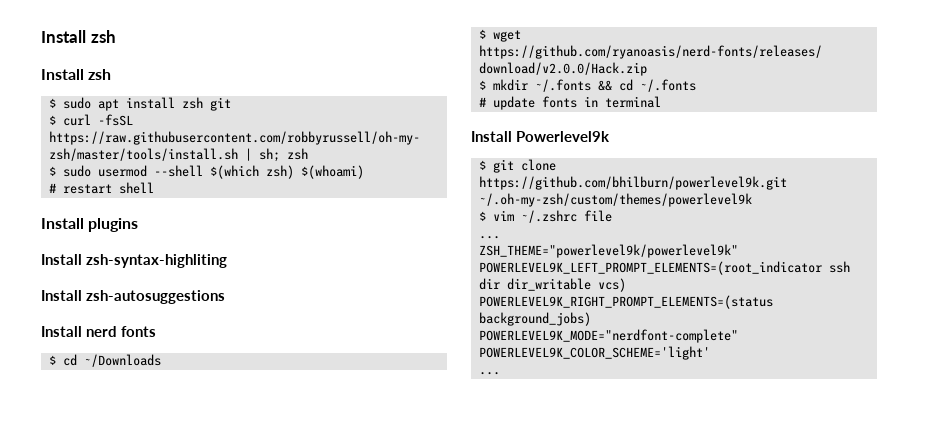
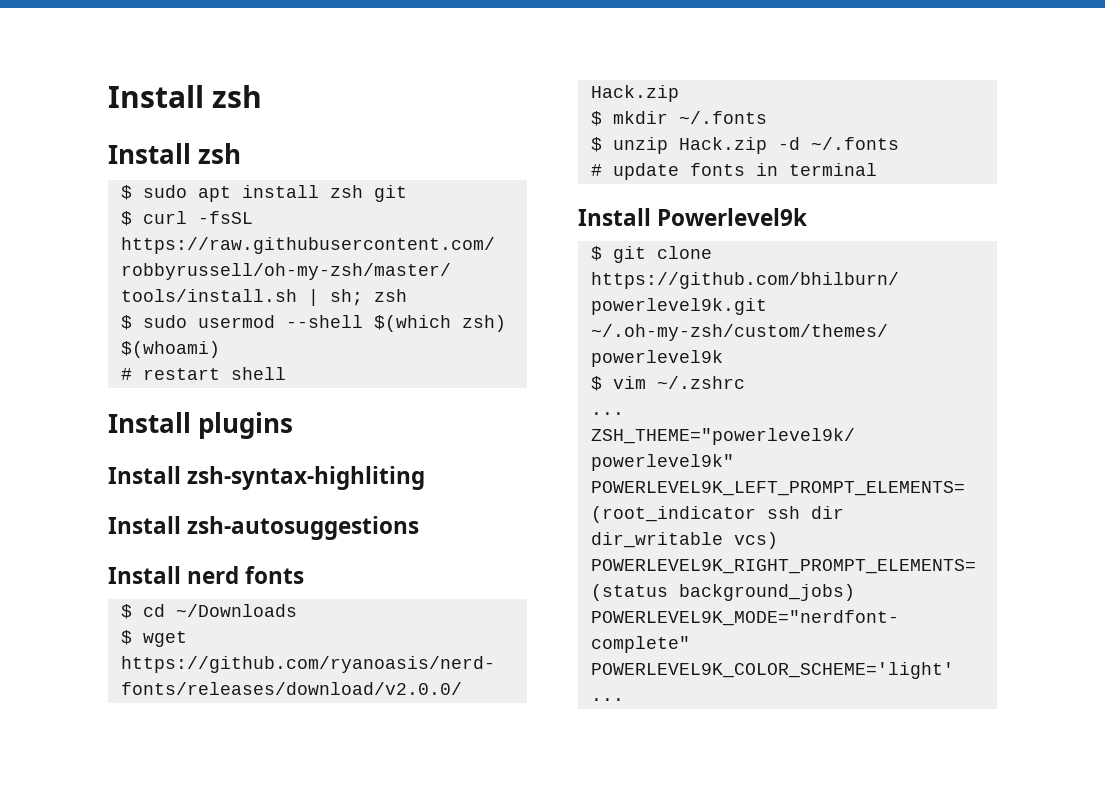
[597,79,633,91] && cd -> [590,137,800,154] // $ unzip Hack.zip -d
[583,210,612,222] file -> (745, 382) none

